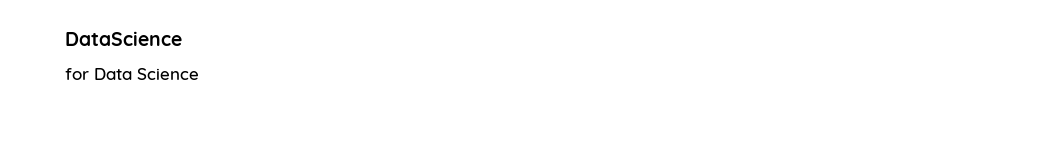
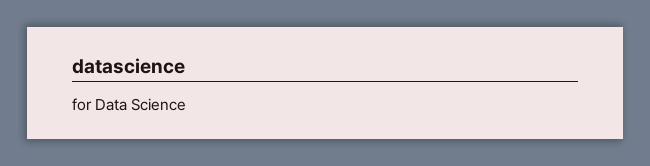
[65,31,182,46] DataScience -> [72,58,185,74] datascience

